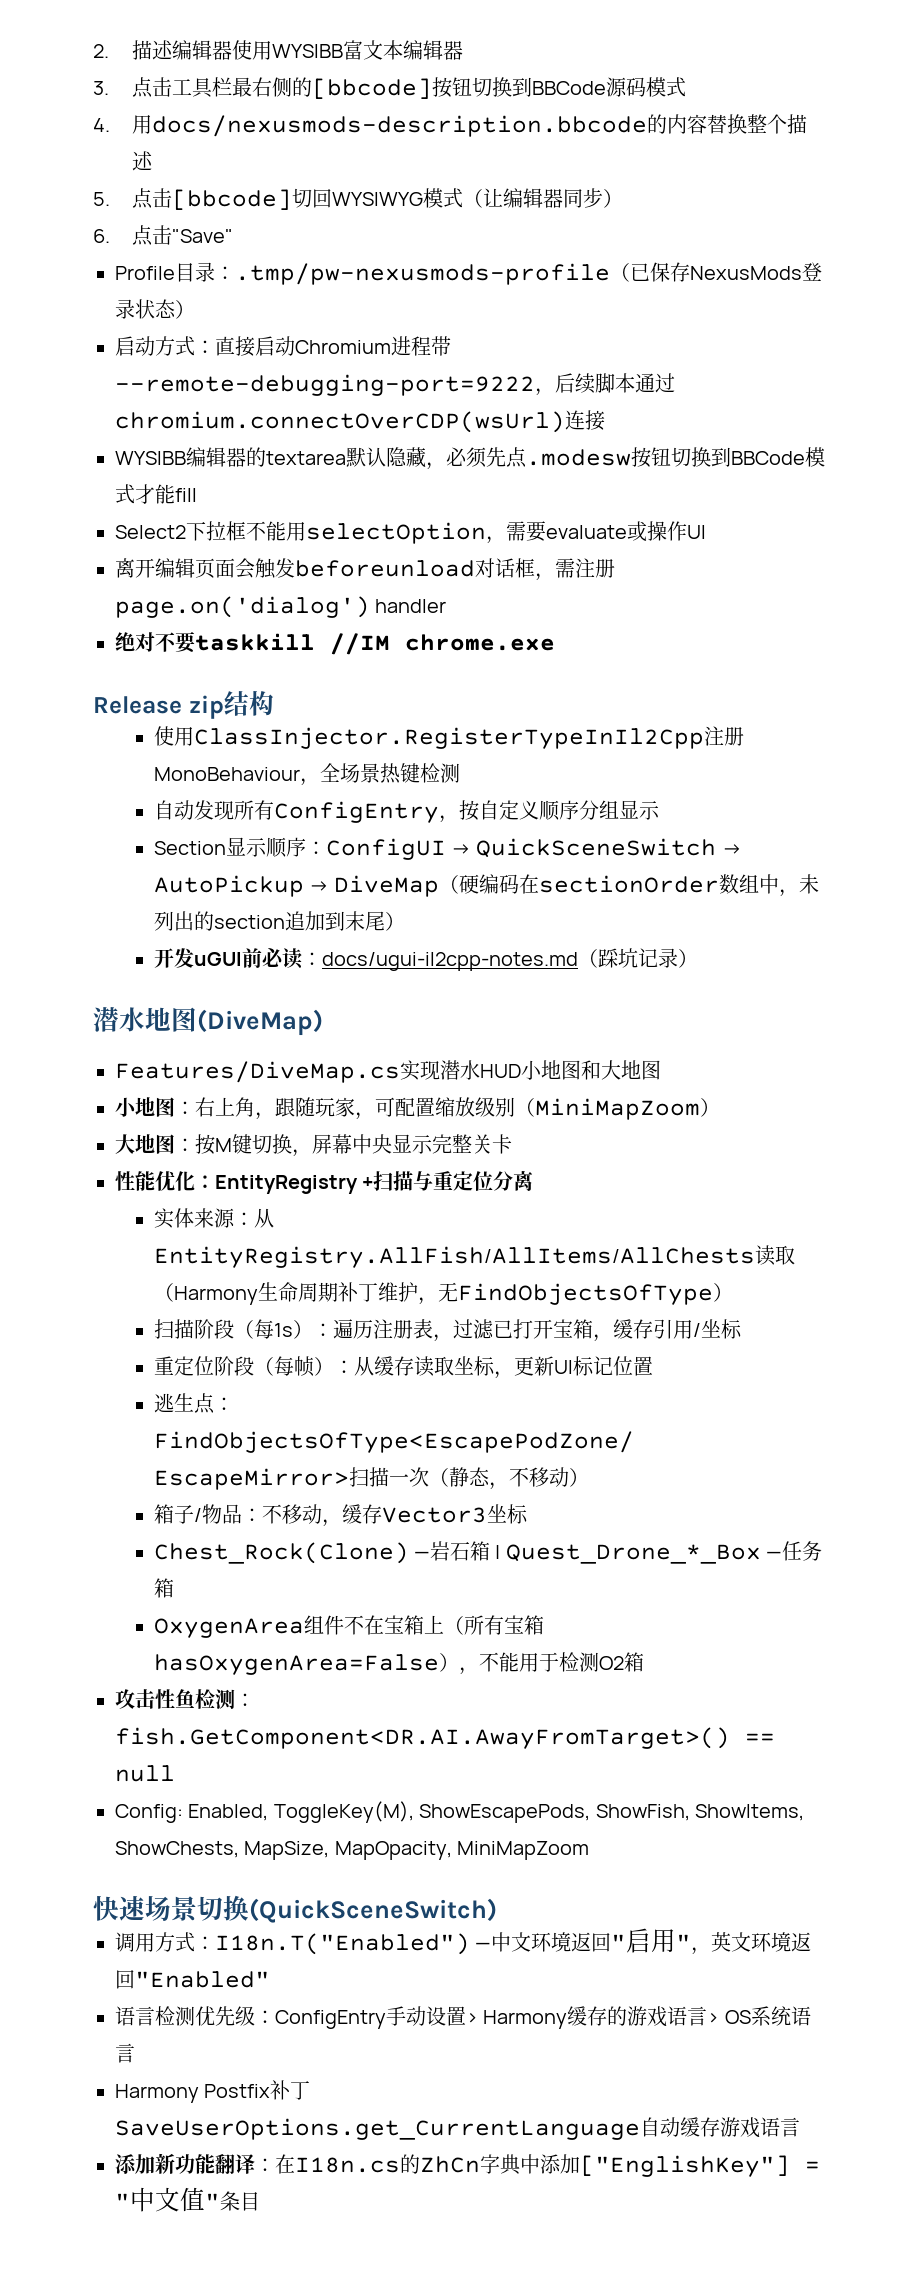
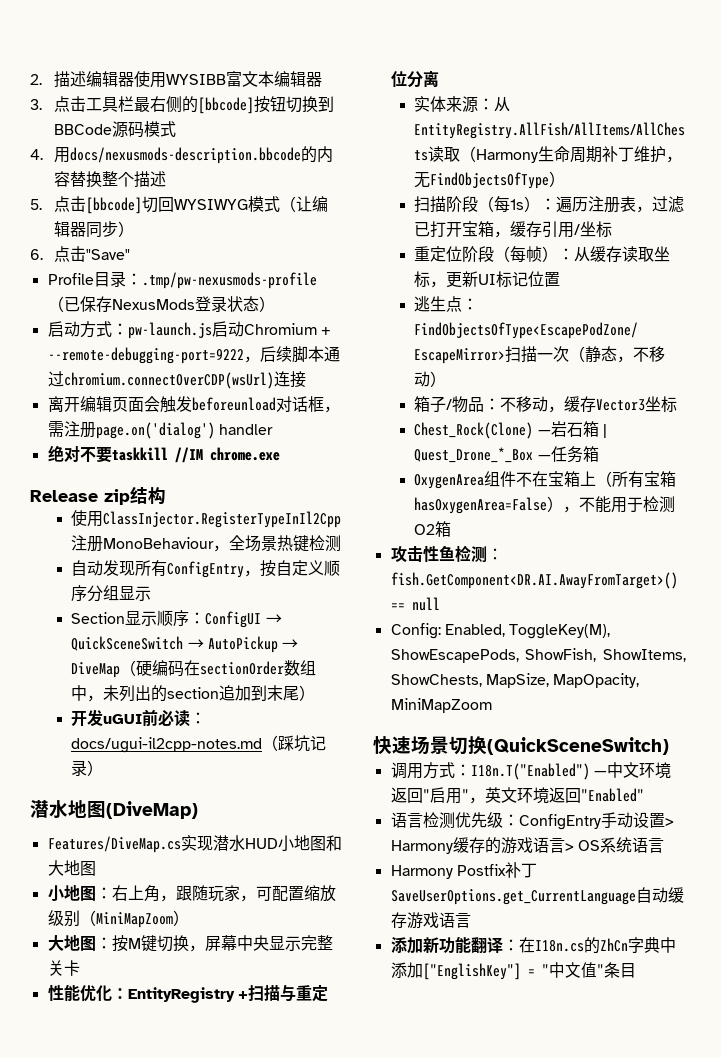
[215,336,255,357] 直接 -> [127,322,212,339] pw-launch.js
[391,336,451,356] 进程带 -> [320,327,331,335] +
[115,447,825,470] [115,484,197,504] [115,521,706,544] // WYSIBB编辑器的textarea默认隐藏，必须先点.modesw按钮切换到BBCode模式才能fill // Select2下拉框不能用selectOption，需要evaluate或操作UI -> (306, 379) none

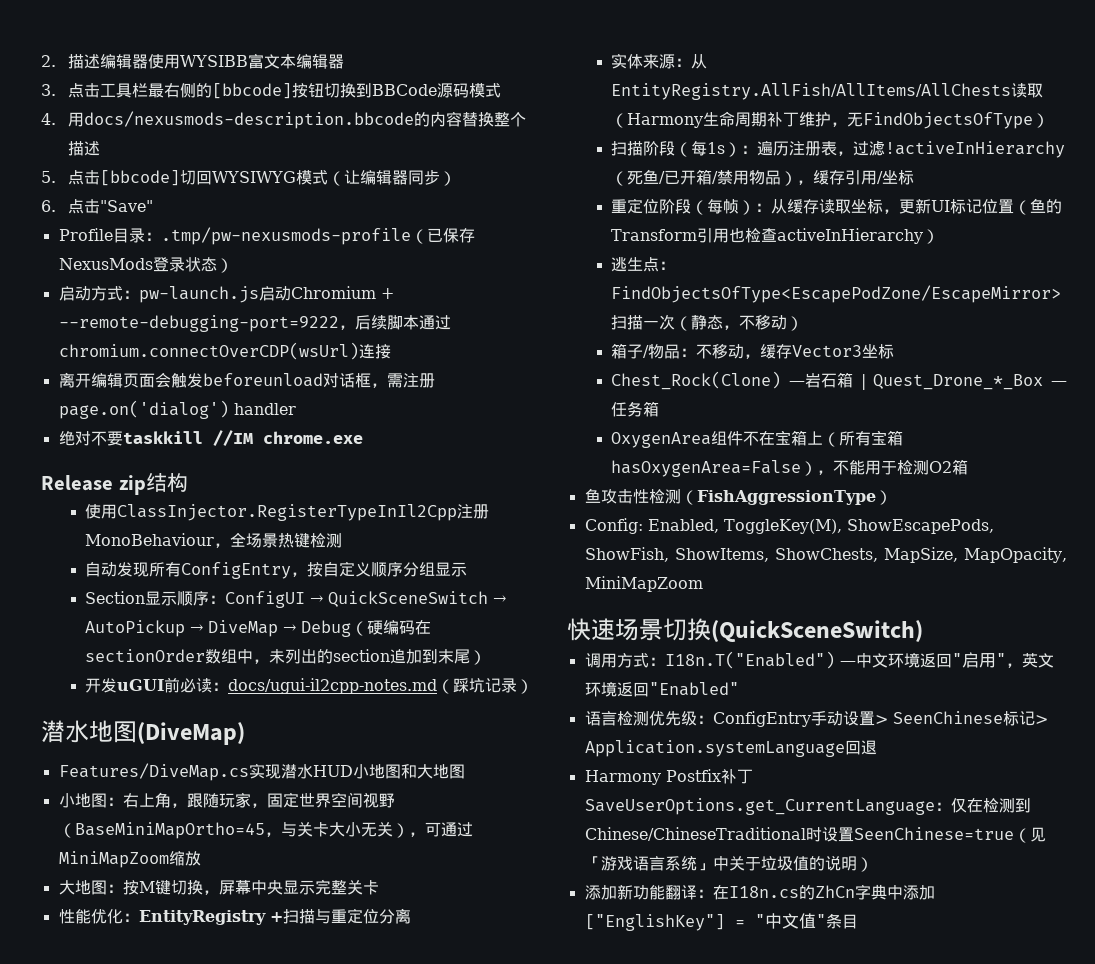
(121, 670) none -> [283,620,352,637] → Debug
[255,885,336,902] [47,910,189,928] 可配置缩放级别（MiniMapZoom） -> [266,792,395,808] [58,822,473,839] [58,851,201,868] 固定世界空间视野（BaseMiniMapOrtho=45，与关卡大小无关），可通过MiniMapZoom缩放
[414,221,495,237] 已打开宝箱 -> [885,141,1066,158] [611,169,798,186] !activeInHierarchy（死鱼/已开箱/禁用物品）
(561, 279) none -> [1014,198,1063,215] [611,228,940,244] （鱼的Transform引用也检查activeInHierarchy）
[390,545,503,563] [390,572,678,589] [390,597,440,611] 攻击性鱼检测：fish.GetComponent<DR.AI.AwayFromTarget>() == null -> [584,488,892,505] 鱼攻击性检测（FishAggressionType）
[390,837,664,854] [390,862,537,879] [390,887,684,905] [390,912,471,929] Harmony缓存的游戏语言> OS系统语言 // Harmony Postfix补丁SaveUserOptions.get_CurrentLanguage自动缓存游戏语言 -> [892,711,1048,726] [584,740,877,757] [584,769,753,785] [584,798,1031,815] [584,827,1046,843] [584,855,873,872] SeenChinese标记> Application.systemLanguage回退 // Harmony Postfix补丁SaveUserOptions.get_CurrentLanguage：仅在检测到Chinese/ChineseTraditional时设置SeenChinese=true（见「游戏语言系统」中关于垃圾值的说明）

